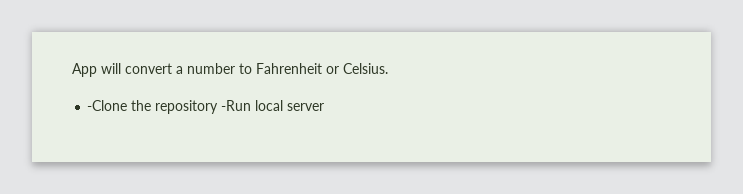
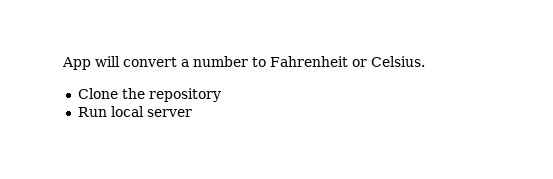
[87,100,128,111] -Clone -> [77,88,118,99] Clone
[221,100,252,111] -Run -> [77,107,107,117] // Run

